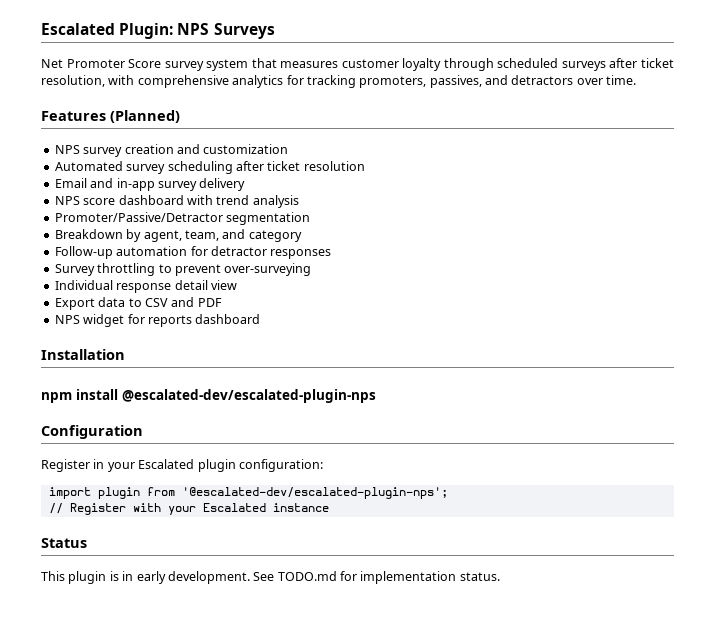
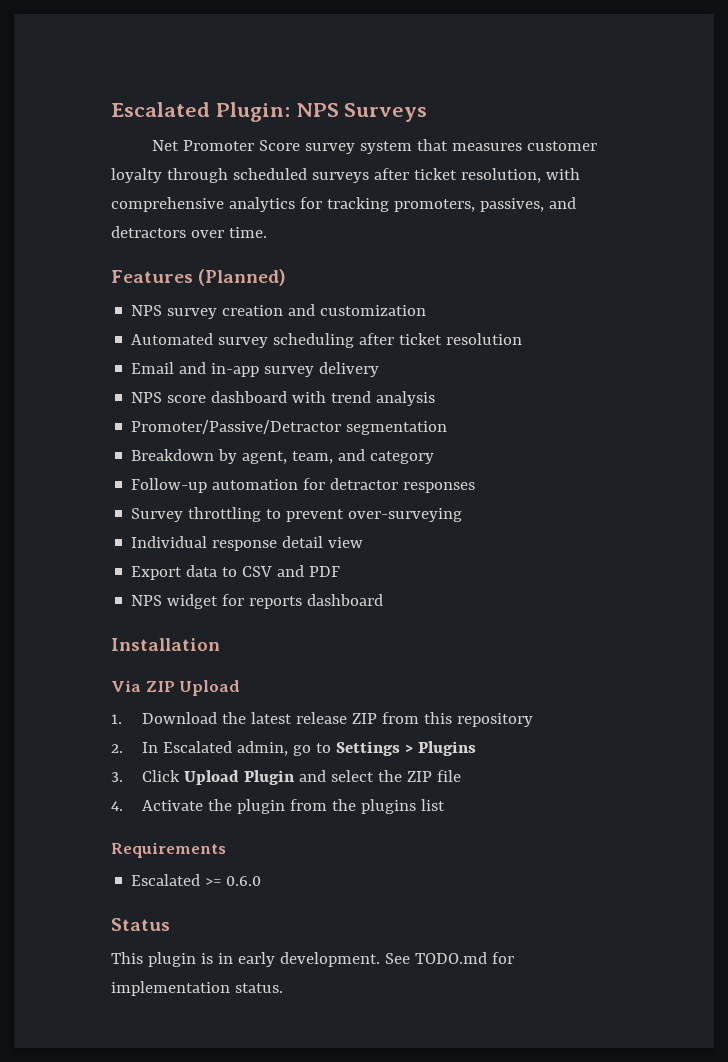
[41,389,376,403] [41,425,143,439] [41,459,323,472] [48,487,448,499] [48,503,329,515] npm install @escalated-dev/escalated-plugin-nps // Configuration // Register in your Escalated plugin configuration: // import plugin from '@escalated-dev/escalated-plugin-nps'; // // Register with your Escalated instance -> [111,680,241,696] [111,712,533,727] [111,741,476,756] [111,770,461,785] [111,799,445,814] [111,842,226,858] [131,874,262,886] Via ZIP Upload // 1. Download the latest release ZIP from this repository // 2. In Escalated admin, go to Settings > Plugins // 3. Click Upload Plugin and select the ZIP file // 4. Activate the plugin from the plugins list // Requirements // Escalated >= 0.6.0

